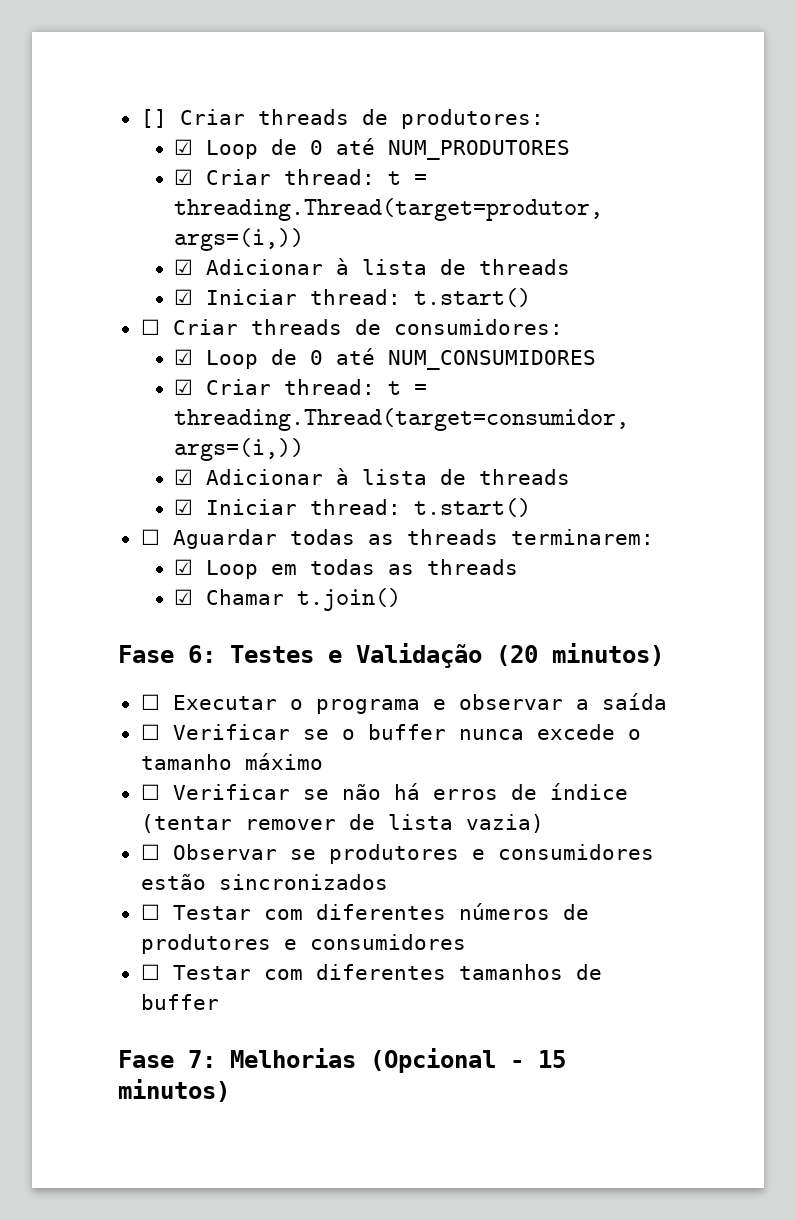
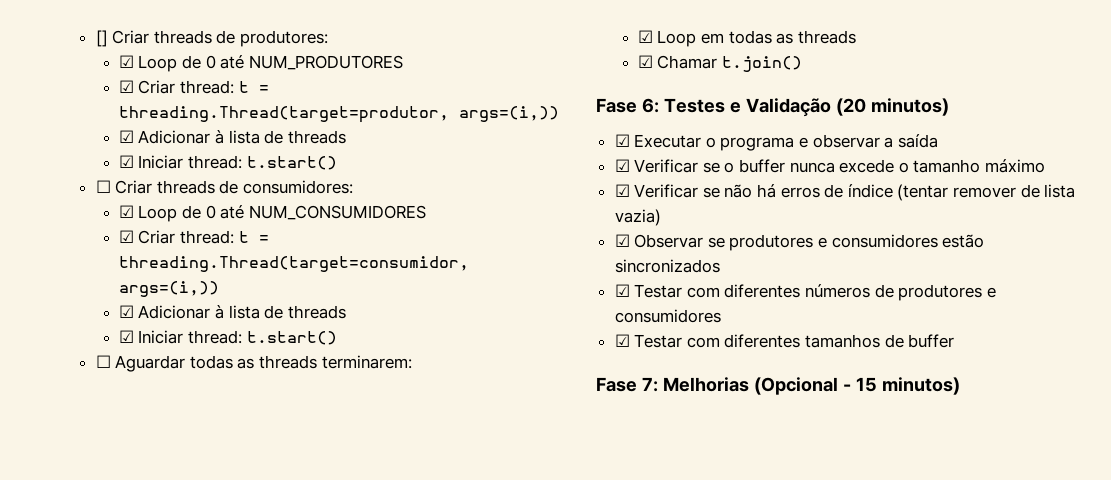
[140,694,160,710] ☐ -> [614,134,630,147] ☑
[140,724,160,740] ☐ -> [614,159,630,172] ☑
[140,784,160,800] ☐ -> [614,184,630,197] ☑
[140,844,160,860] ☐ -> [614,234,630,247] ☑
[140,904,160,920] ☐ -> [614,284,630,297] ☑
[140,964,160,980] ☐ -> [614,334,630,347] ☑

